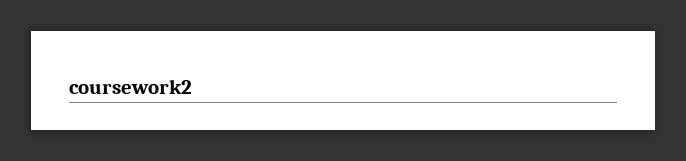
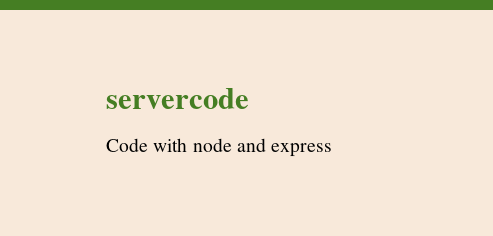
[69,79,192,94] coursework2 -> [106,88,249,109] [106,138,333,157] servercode // Code with node and express

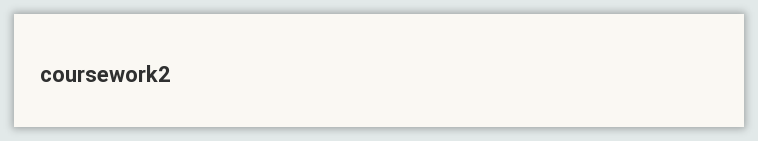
[106,88,249,109] [106,138,333,157] servercode // Code with node and express -> [40,65,171,82] coursework2

